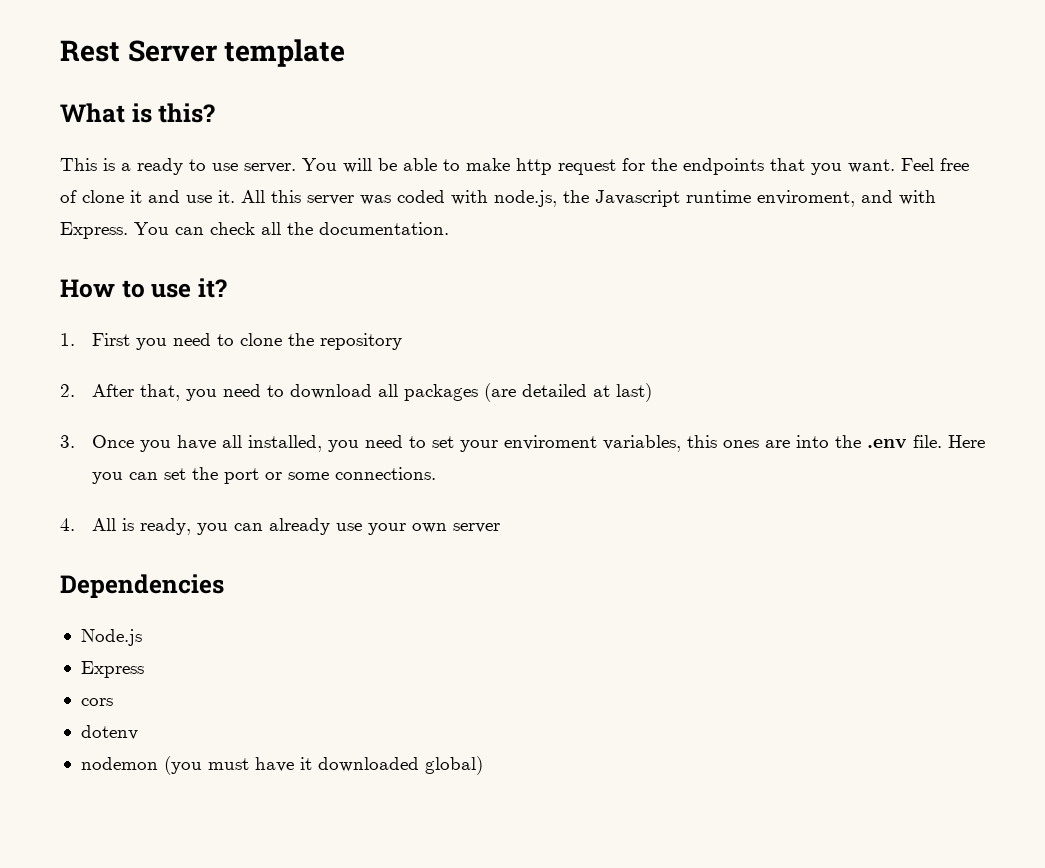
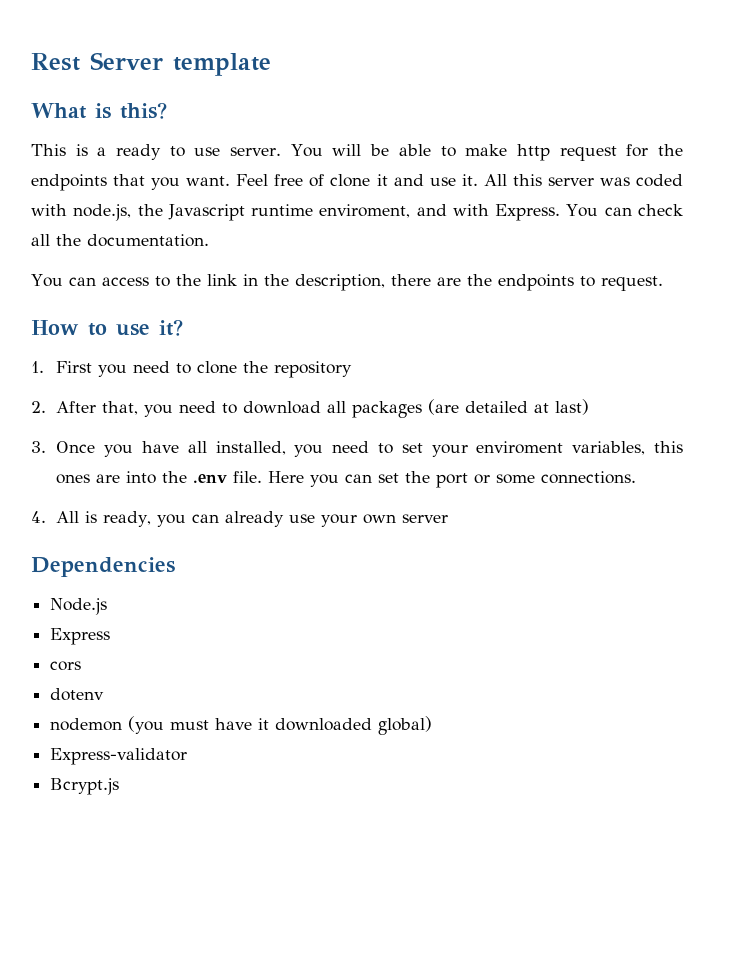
(449, 228) none -> [31,274,663,291] // You can access to the link in the description, there are the endpoints to request.
(483, 765) none -> [50,748,188,765] [50,778,120,795] // Express-validator // Bcrypt.js

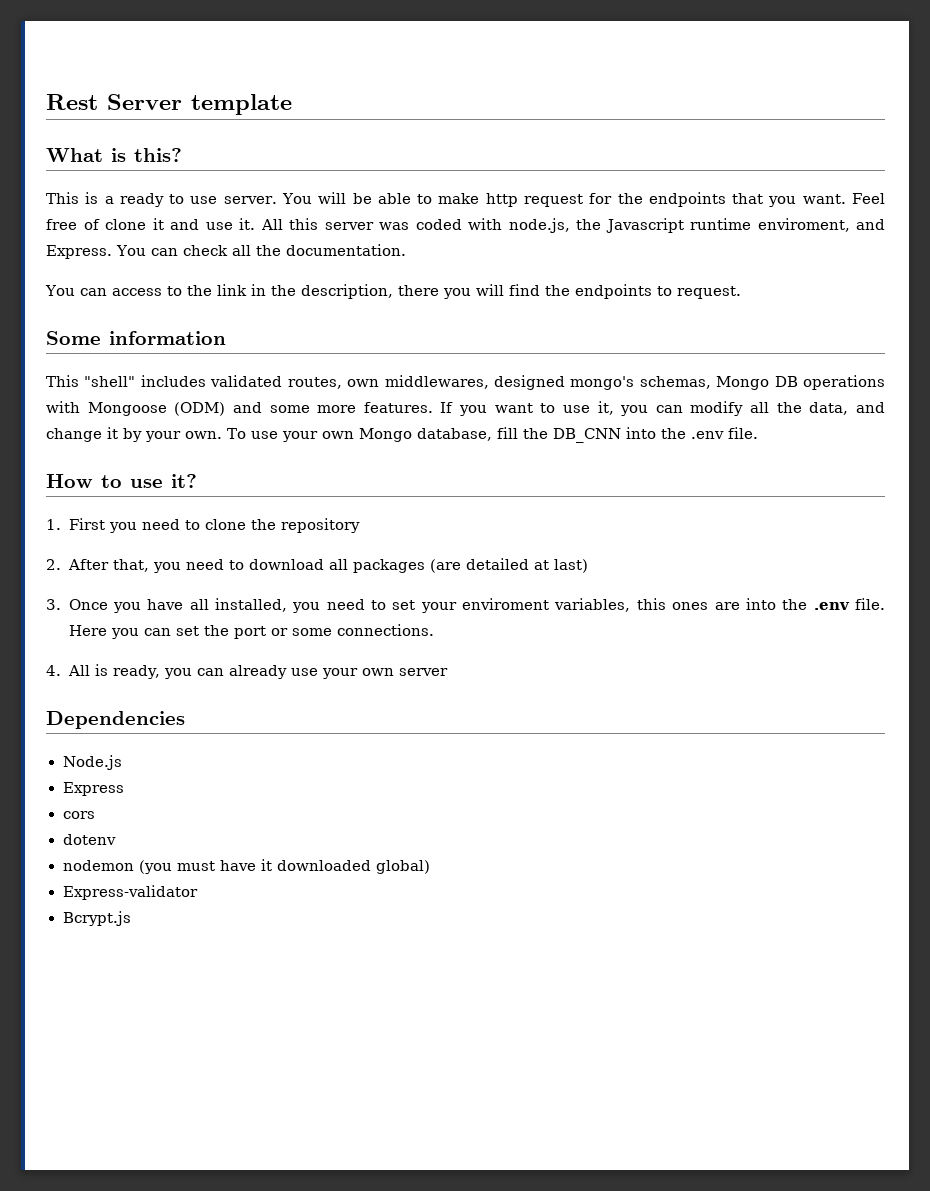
[452,204,489,216] with -> (885, 224) none
[436,277,461,286] are -> [442,284,540,299] you will find
(663, 283) none -> [46,331,226,345] [46,375,885,390] [46,401,886,416] [46,427,758,443] // Some information // This "shell" includes validated routes, own middlewares, designed mongo's schemas, Mongo DB operations with Mongoose (ODM) and some more features. If you want to use it, you can modify all the data, and change it by your own. To use your own Mongo database, fill the DB_CNN into the .env file.

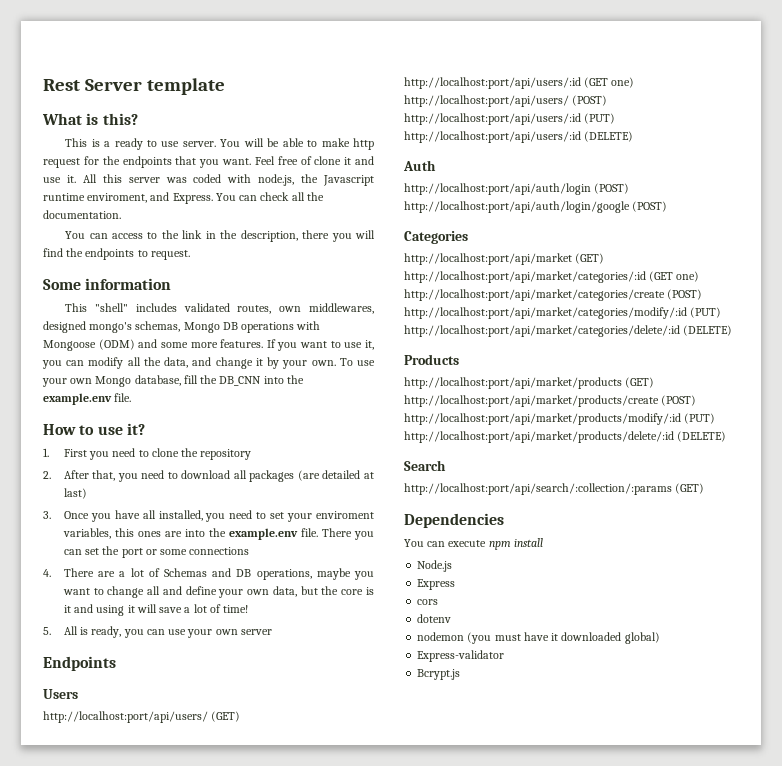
[690,431,724,439] .env -> [43,393,112,405] example.env
[813,598,885,610] [68,625,107,636] .env file. Here -> [228,528,352,540] example.env file. There
[336,624,434,636] [46,665,61,676] connections. // 4. -> [189,547,250,555] [43,568,374,580] [62,586,375,598] [63,604,249,616] [43,627,51,635] connections // 4. There are a lot of Schemas and DB operations, maybe you want to change all and define your own data, but the core is it and using it will save a lot of time! // 5.
[229,665,288,679] already -> (165, 632) none
[46,711,185,729] Dependencies -> [43,656,116,671] [43,689,78,699] [43,711,241,723] [404,77,635,89] [404,95,608,107] [404,113,616,125] [404,131,634,143] [403,160,436,171] [404,183,630,195] [404,201,668,213] [404,231,468,244] [404,253,605,265] [404,271,700,283] [404,289,703,301] [404,307,722,319] [404,325,733,337] [404,354,459,365] [404,377,655,389] [404,395,697,407] [404,413,716,425] [404,431,727,443] [404,460,446,471] [404,483,705,495] [404,513,504,528] [404,538,543,550] Endpoints // Users // http://localhost:port/api/users/ (GET) http://localhost:port/api/users/:id (GET one) http://localhost:port/api/users/ (POST) http://localhost:port/api/users/:id (PUT) http://localhost:port/api/users/:id (DELETE) // Auth // http://localhost:port/api/auth/login (POST) http://localhost:port/api/auth/login/google (POST) // Categories // http://localhost:port/api/market (GET) http://localhost:port/api/market/categories/:id (GET one) http://localhost:port/api/market/categories/create (POST) http://localhost:port/api/market/categories/modify/:id (PUT) http://localhost:port/api/market/categories/delete/:id (DELETE) // Products // http://localhost:port/api/market/products (GET) http://localhost:port/api/market/products/create (POST) http://localhost:port/api/market/products/modify/:id (PUT) http://localhost:port/api/market/products/delete/:id (DELETE) // Search // http://localhost:port/api/search/:collection/:params (GET) // Dependencies // You can execute npm install

